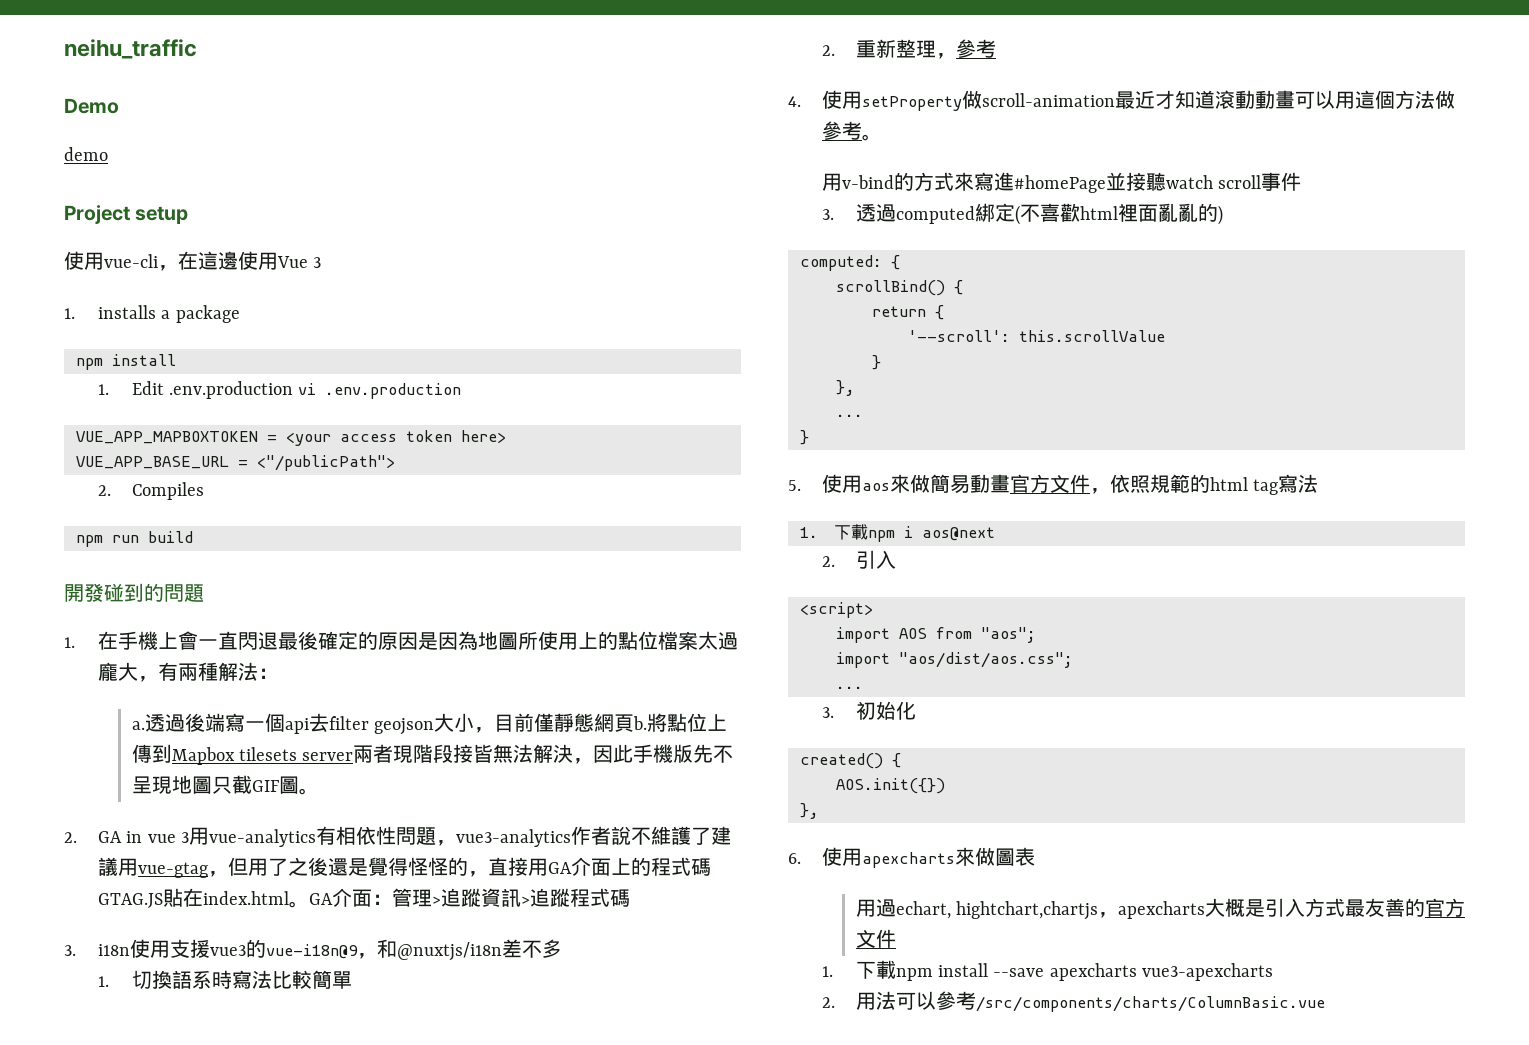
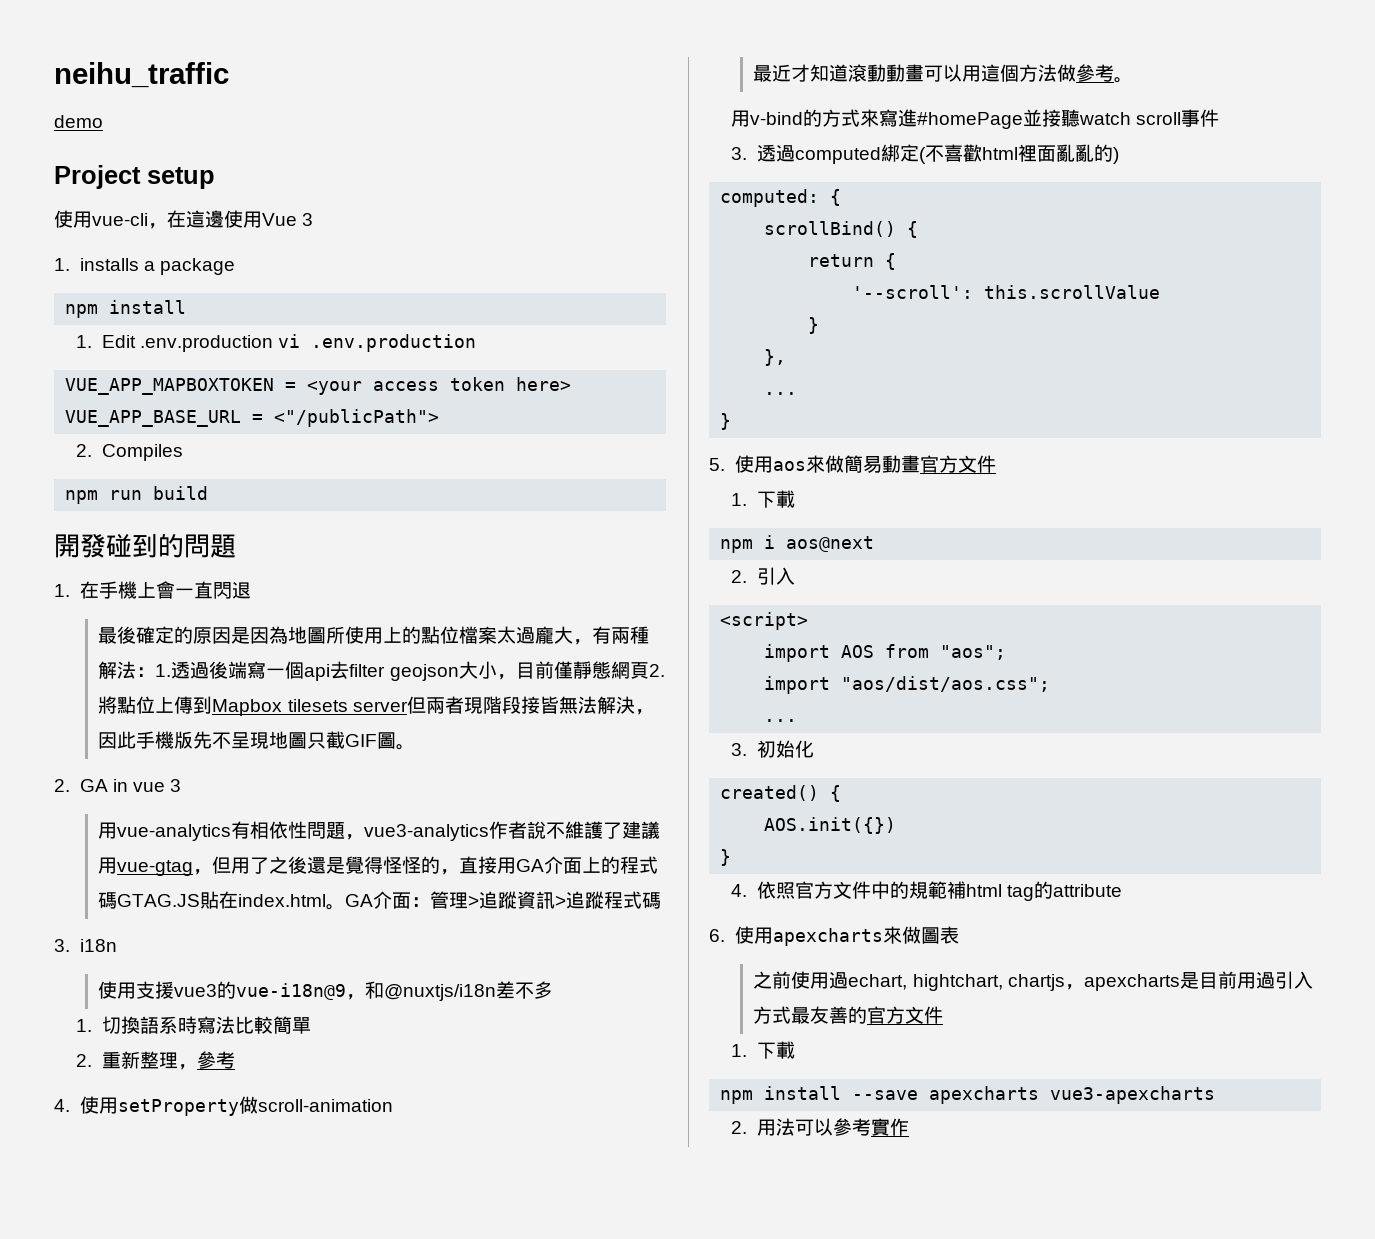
[64,98,119,114] // Demo -> (229, 75) none
(278, 641) none -> (251, 590) //
[131,721,145,730] // a. -> [155,664,172,677] 1.
[632,716,647,730] b. -> [648,664,665,677] 2.
(354, 756) none -> [406,696,426,714] 但
(189, 837) none -> (181, 785) //
(130, 950) none -> (117, 945) //
(1115, 100) none -> (393, 1105) //
[1089,474,1319,495] [800,524,868,540] ，依照規範的html tag寫法 // 1.下載 -> [731,490,795,508] // 1.下載 //
[800,803,819,819] }, -> [720,849,732,866] [731,881,1122,901] } // 4.依照官方文件中的規範補html tag的attribute
(1035, 856) none -> [753,971,811,989] 之前使
[955,898,1265,920] hightchart,chartjs，apexcharts大概是 -> [912,971,1275,991] hightchart, chartjs，apexcharts是目前用過
(896, 969) none -> (795, 1050) //
[975,996,1325,1012] /src/components/charts/ColumnBasic.vue -> [870,1118,909,1136] 實作

